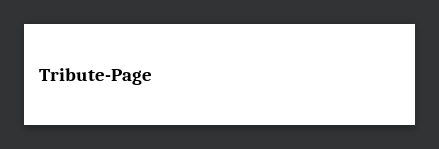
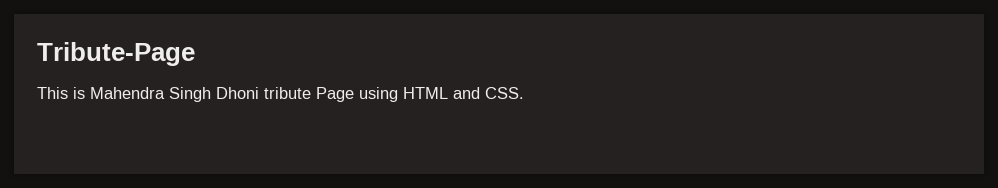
(152, 76) none -> [37,87,524,102] // This is Mahendra Singh Dhoni tribute Page using HTML and CSS.

